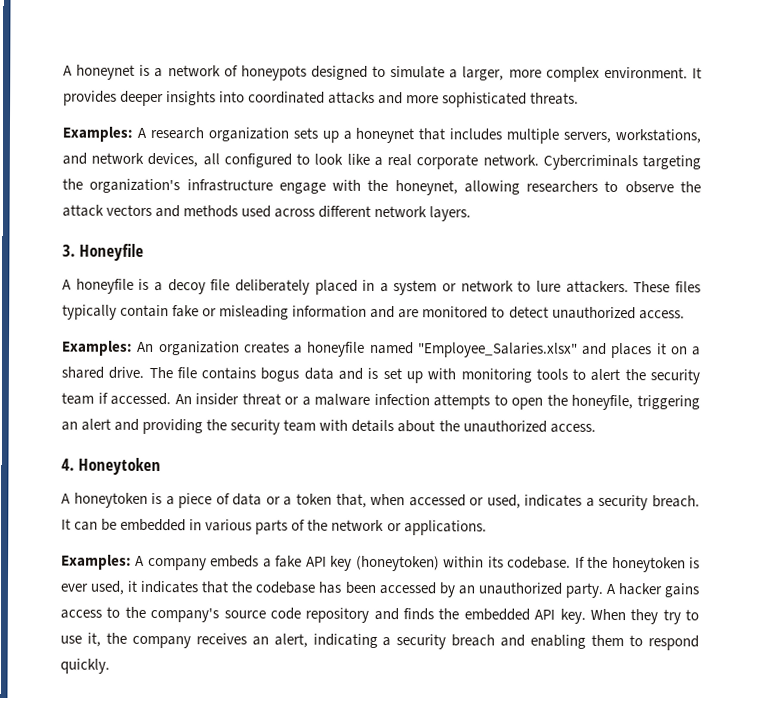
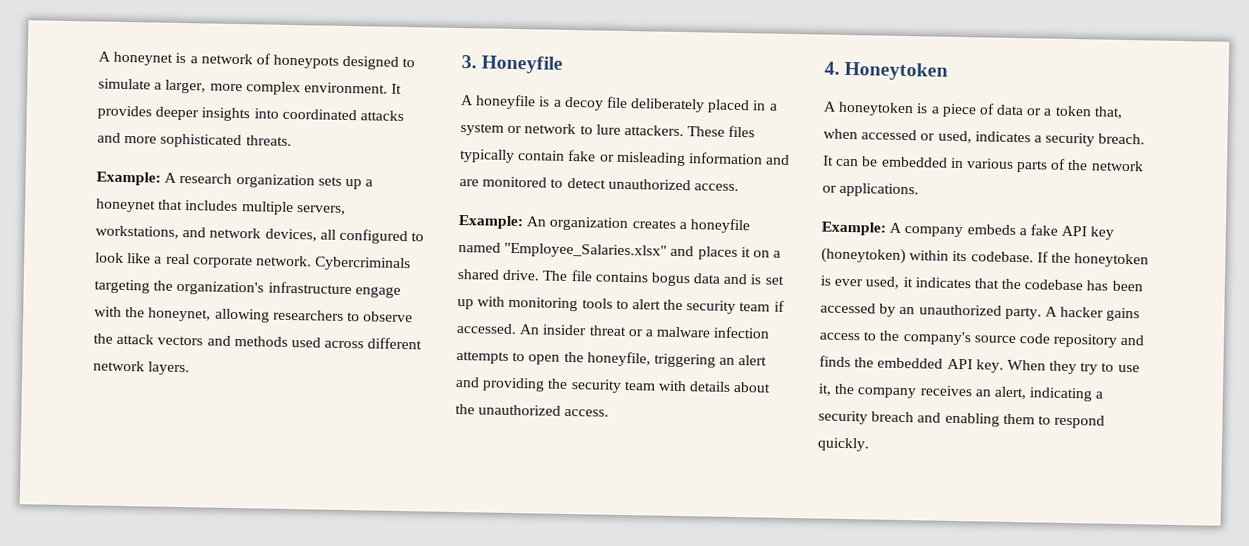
[62,126,133,142] Examples: -> [96,171,161,186] Example:
[61,340,133,356] Examples: -> [458,215,524,230] Example:
[61,554,132,570] Examples: -> [821,221,886,236] Example:

